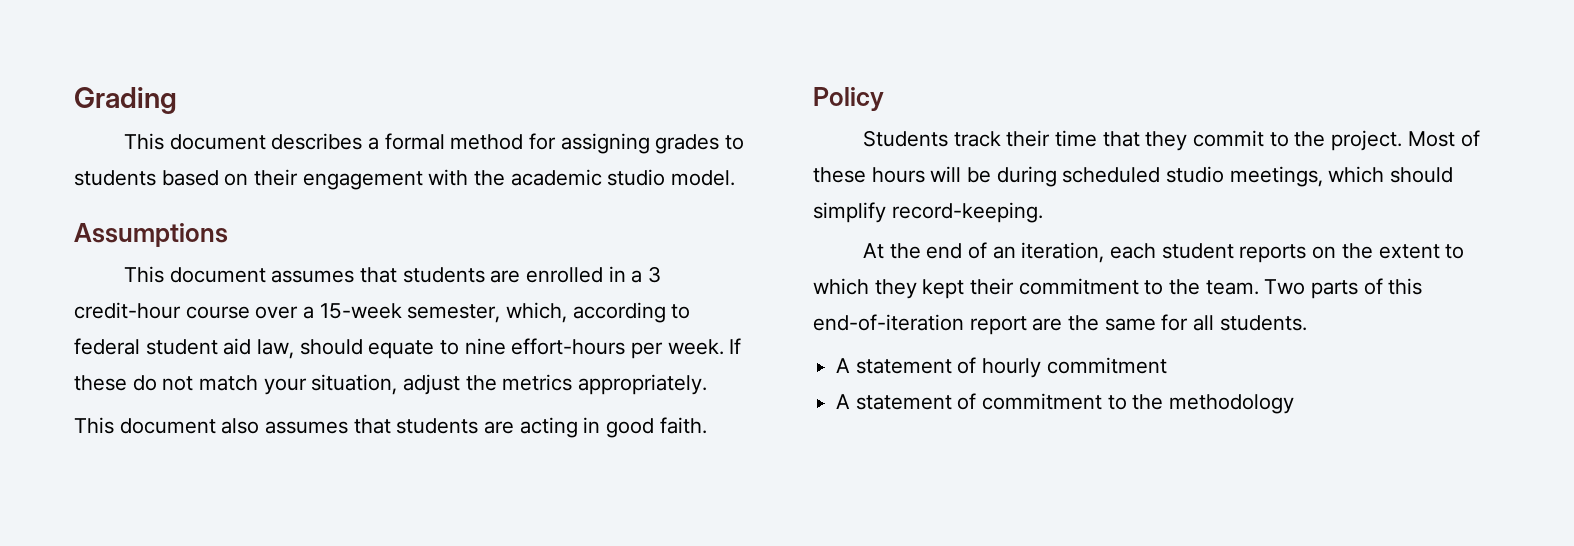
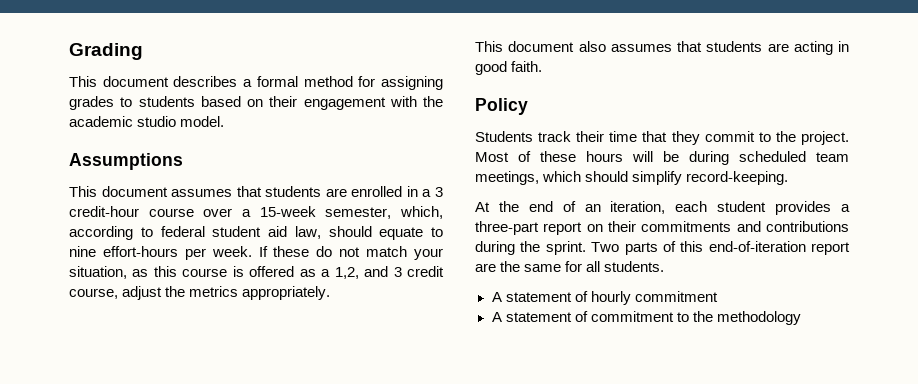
(398, 384) none -> [132,266,444,279] [69,288,118,299] as this course is offered as a 1,2, and 3 credit course,
[1166,166,1225,183] studio -> [816,152,849,162] team
[1239,243,1465,263] [813,278,1259,299] reports on the extent to which they kept their commitment to the team. -> [775,201,850,215] [475,221,849,235] [475,241,586,255] provides a three-part report on their commitments and contributions during the sprint.

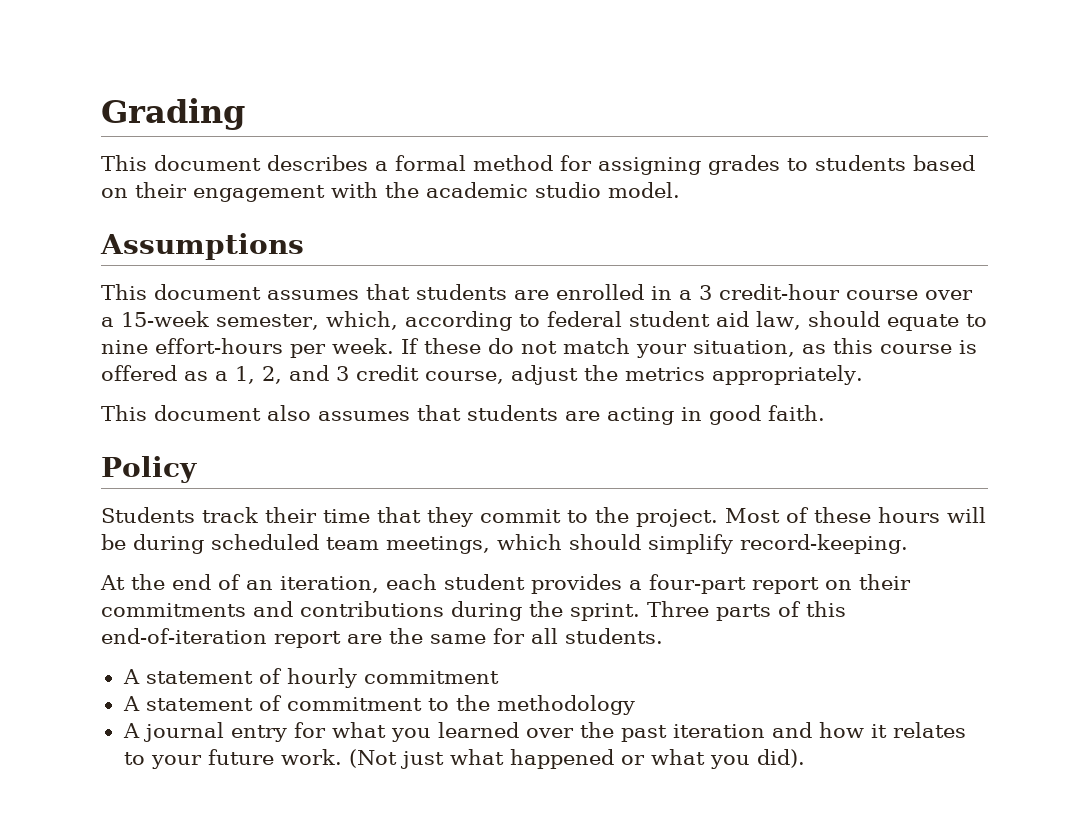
[334,267,359,279] 1,2, -> [235,366,282,384] 1, 2,
[475,221,539,235] three-part -> [649,574,746,594] four-part
[591,242,620,252] Two -> [647,601,709,617] Three
(801, 318) none -> [122,722,966,742] [123,749,805,769] // A journal entry for what you learned over the past iteration and how it relates to your future work. (Not just what happened or what you did).

